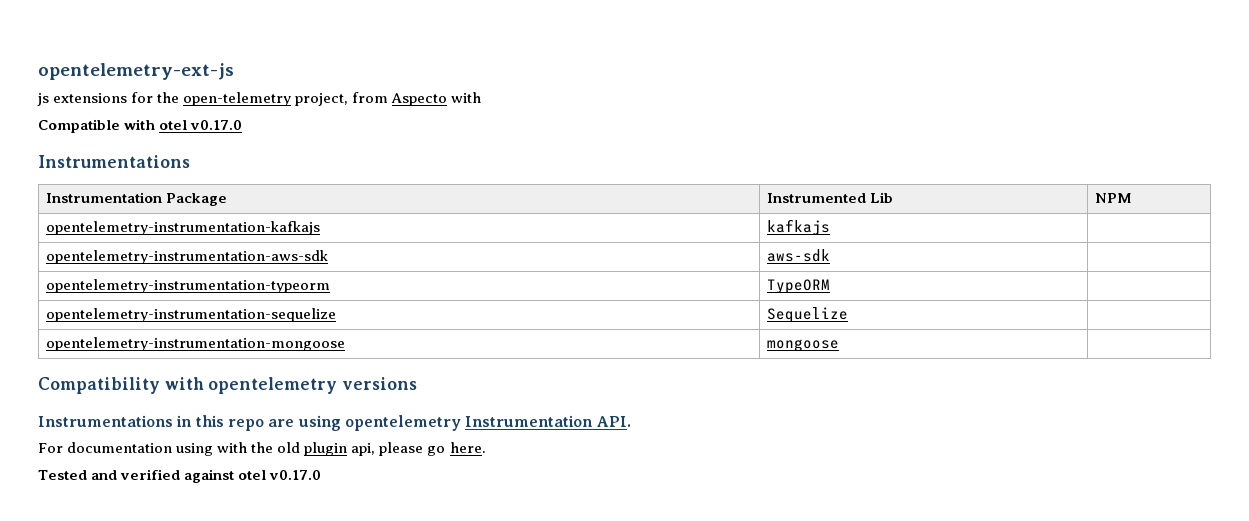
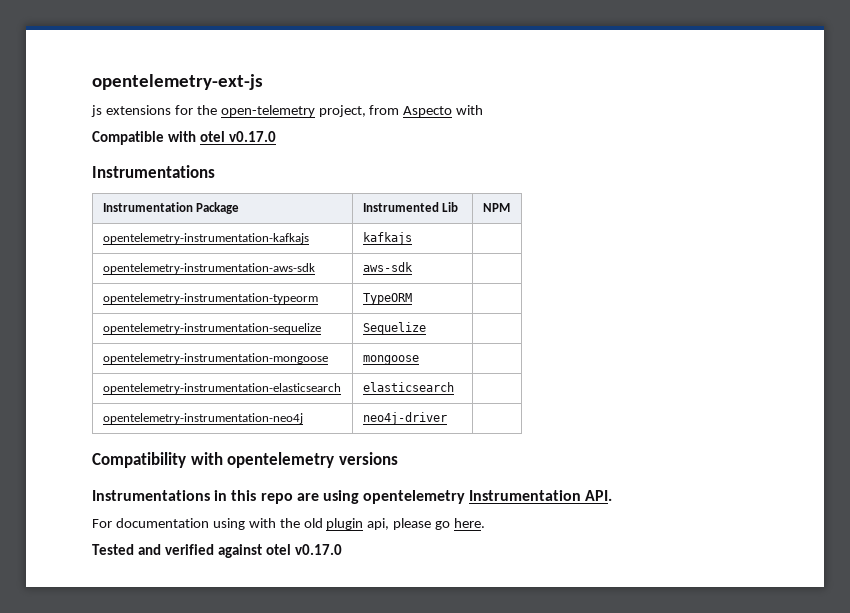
(839, 345) none -> [102,383,341,394] [362,382,454,392] [102,413,303,424] [362,412,447,425] // opentelemetry-instrumentation-elasticsearch | elasticsearch | // opentelemetry-instrumentation-neo4j | neo4j-driver |

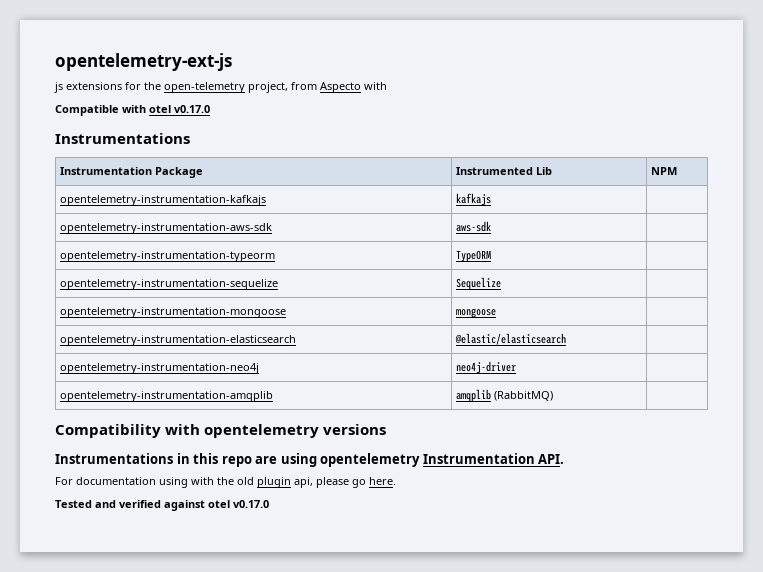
[362,382,454,392] elasticsearch -> [455,333,567,345] @elastic/elasticsearch
(447, 418) none -> [60,391,274,402] [456,389,554,402] // opentelemetry-instrumentation-amqplib | amqplib (RabbitMQ) |

